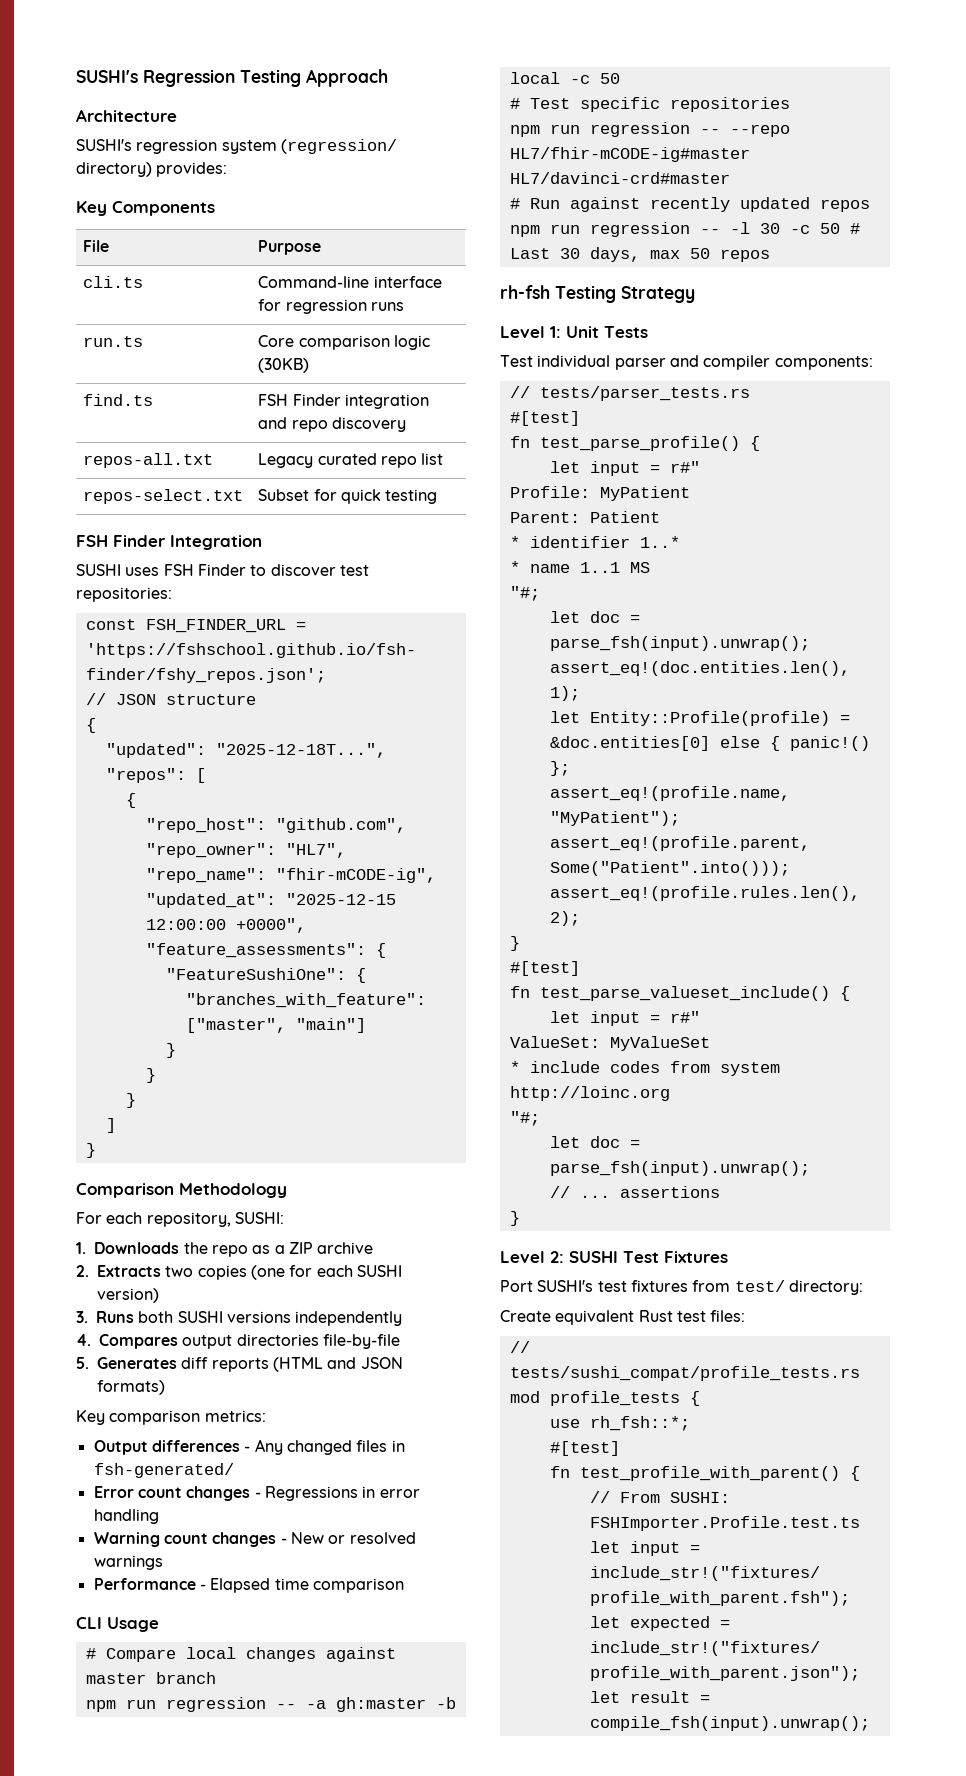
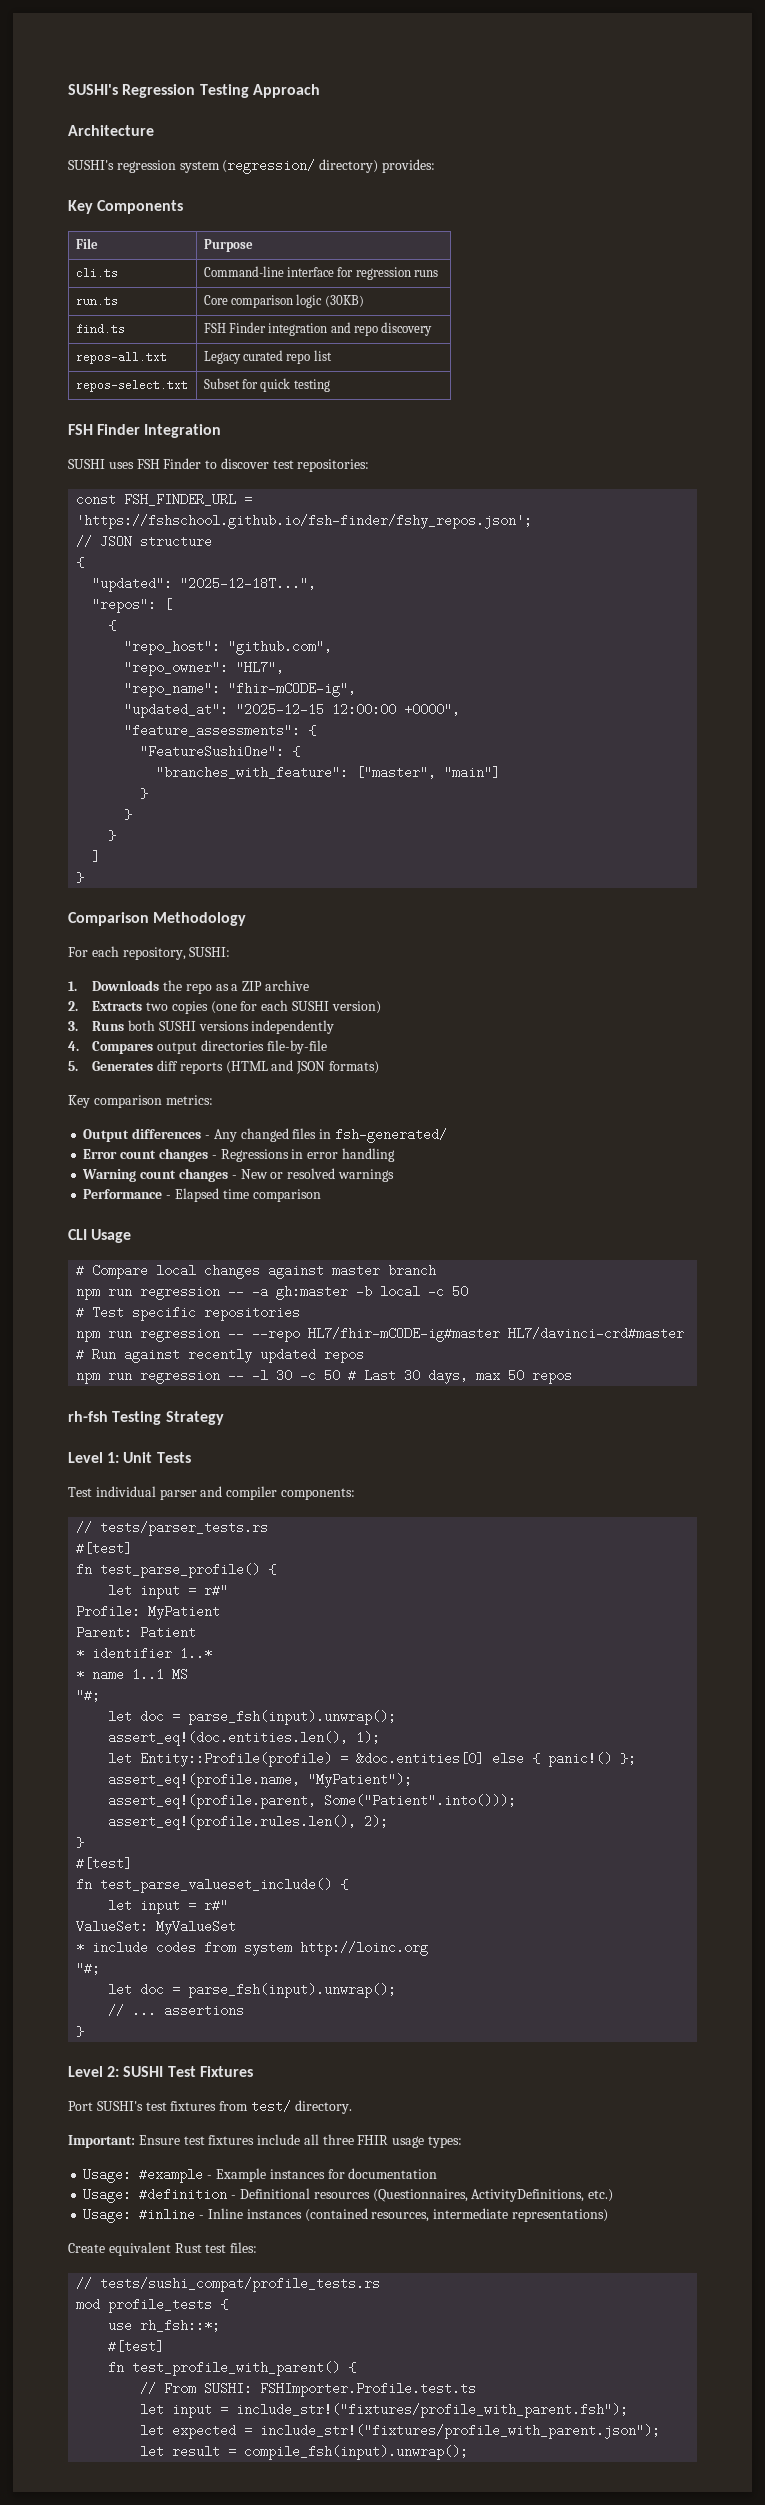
[788,1280,863,1295] directory: -> [294,2100,352,2114] [68,2134,463,2148] [83,2168,438,2183] [83,2188,614,2203] [83,2208,608,2223] directory. // Important: Ensure test fixtures include all three FHIR usage types: // Usage: #example - Example instances for documentation // Usage: #definition - Definitional resources (Questionnaires, ActivityDefinitions, etc.) // Usage: #inline - Inline instances (contained resources, intermediate representations)

